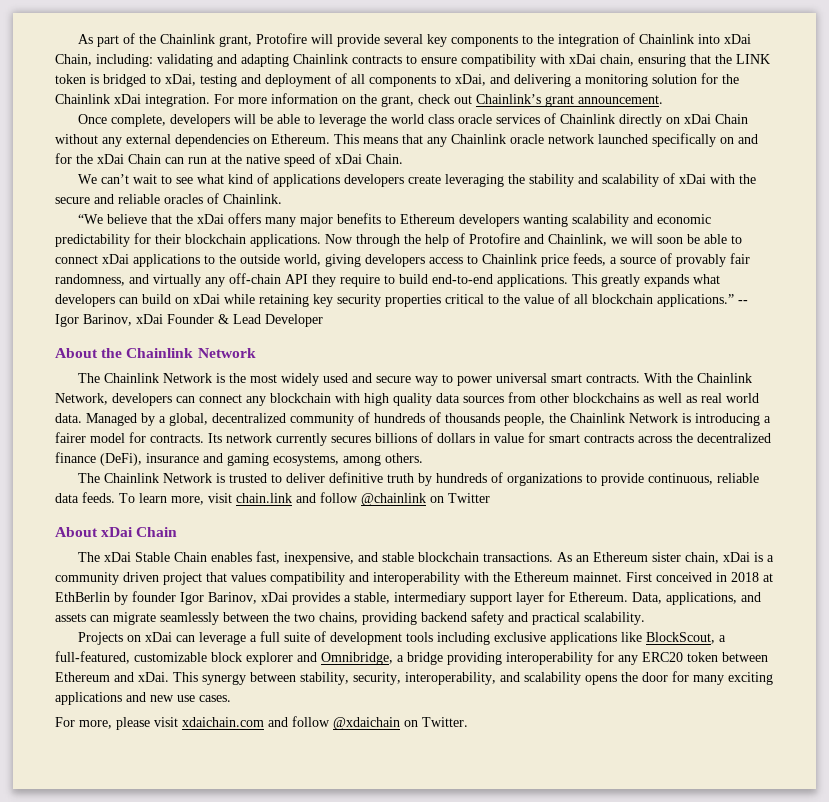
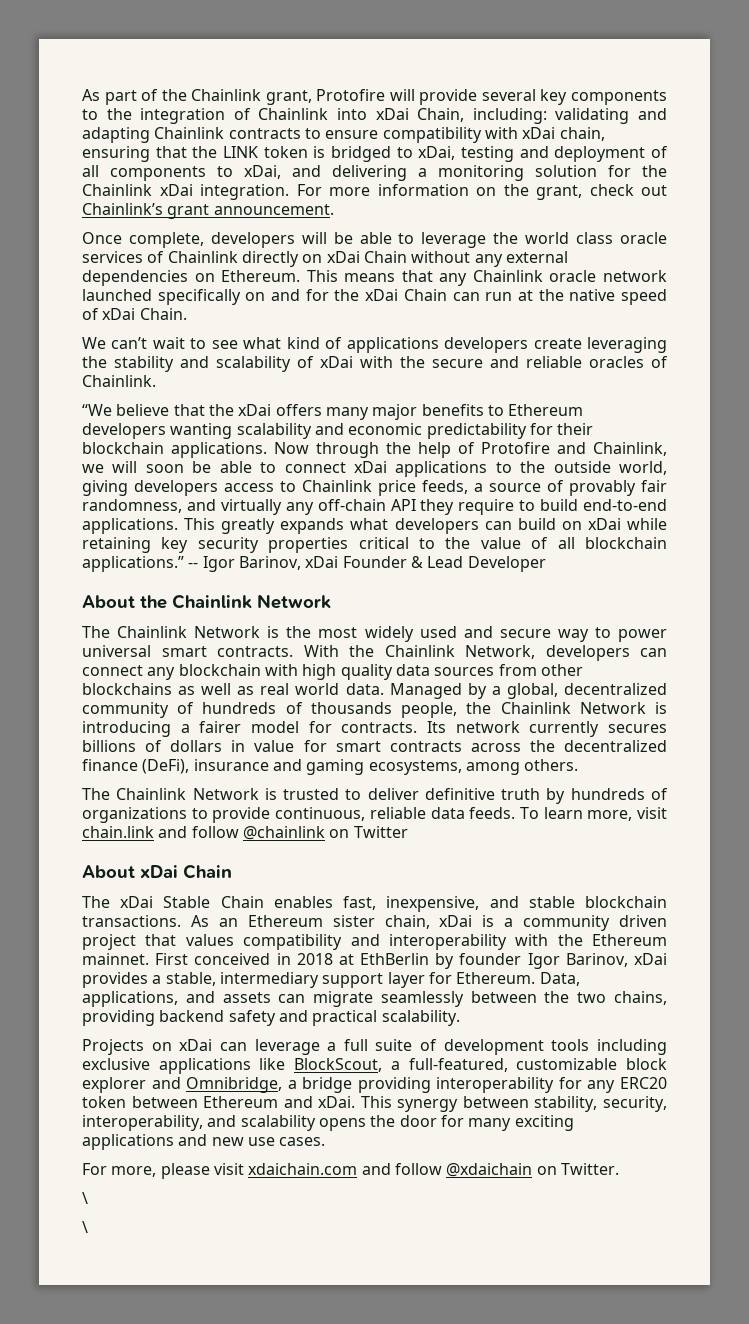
(468, 722) none -> [82,1192,88,1204] [82,1221,88,1233] // \ // \

